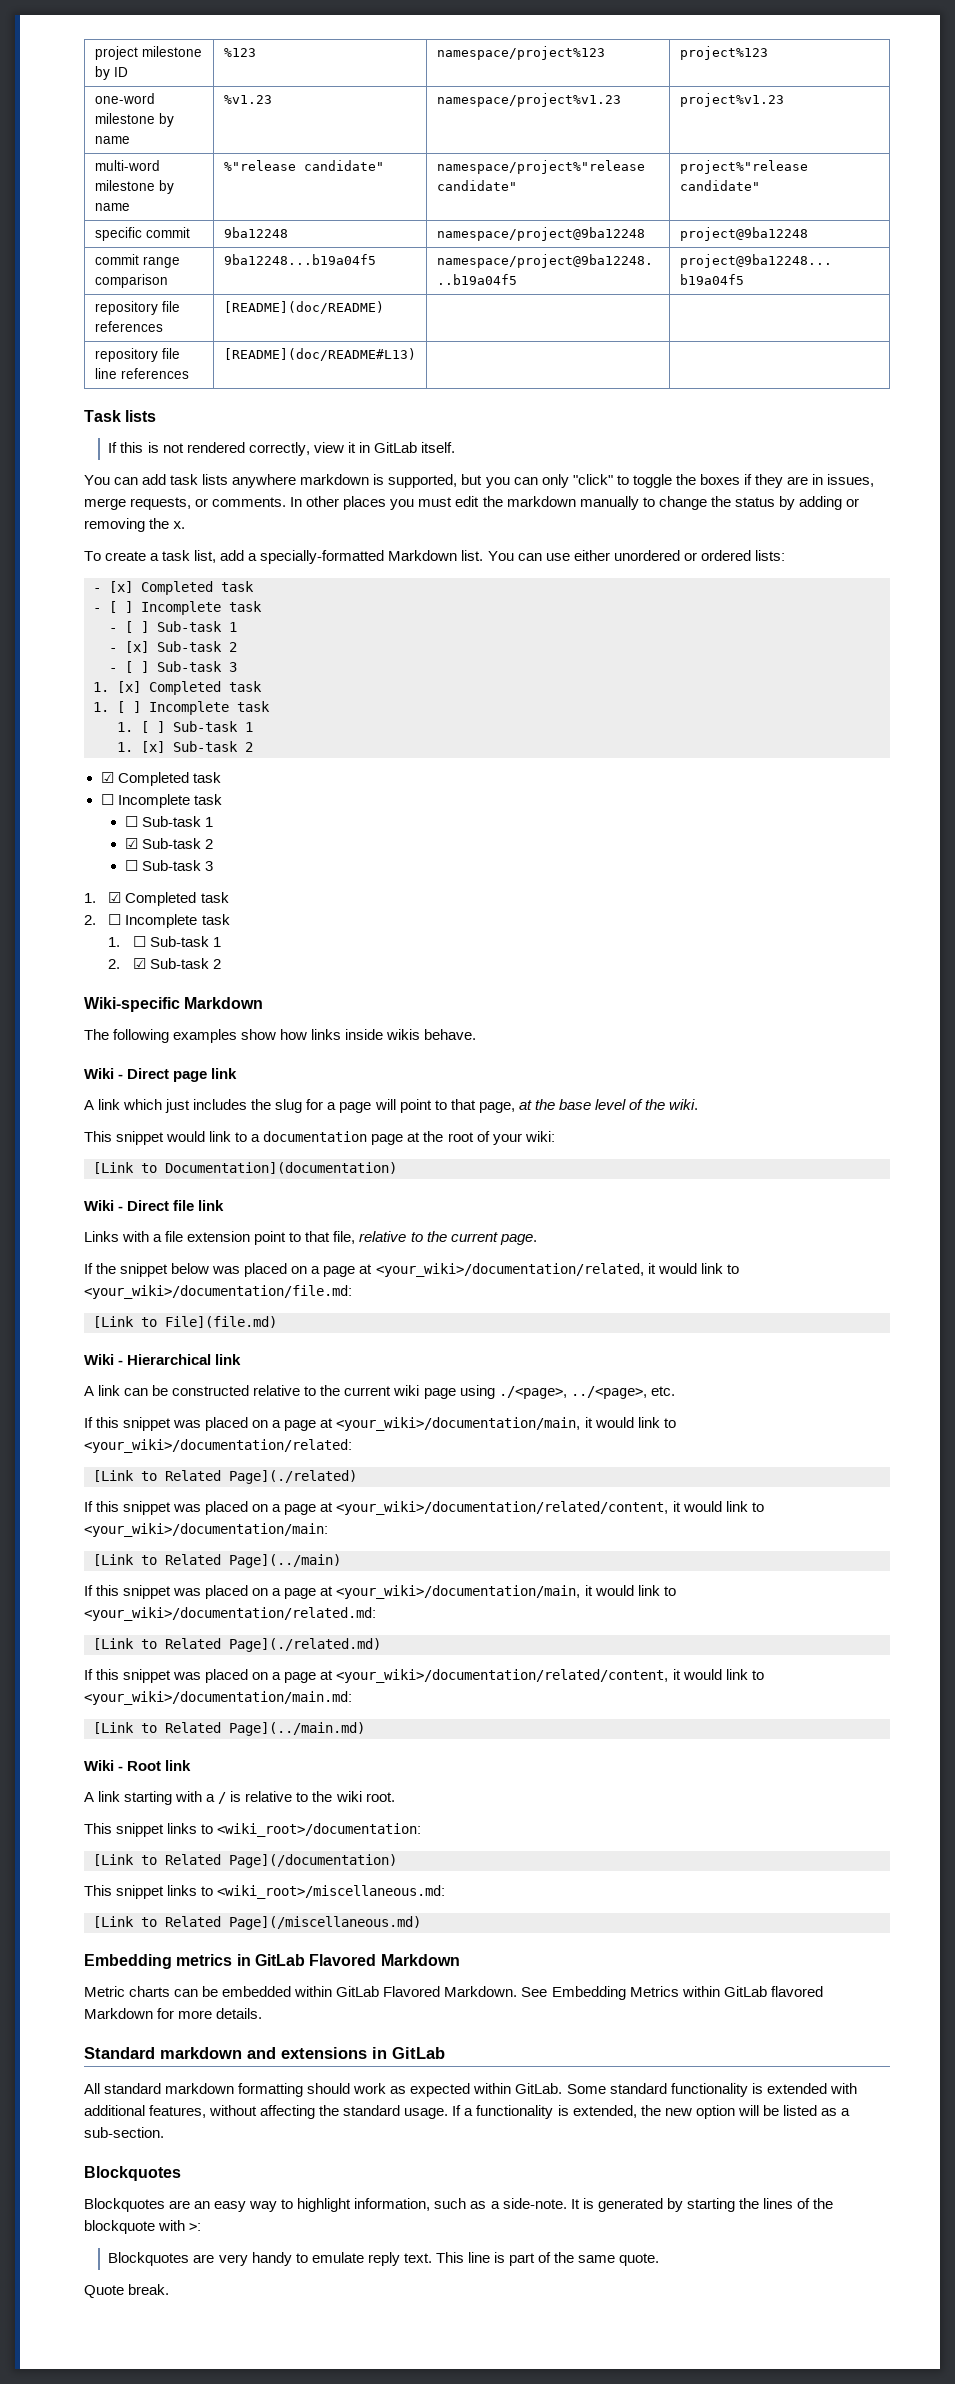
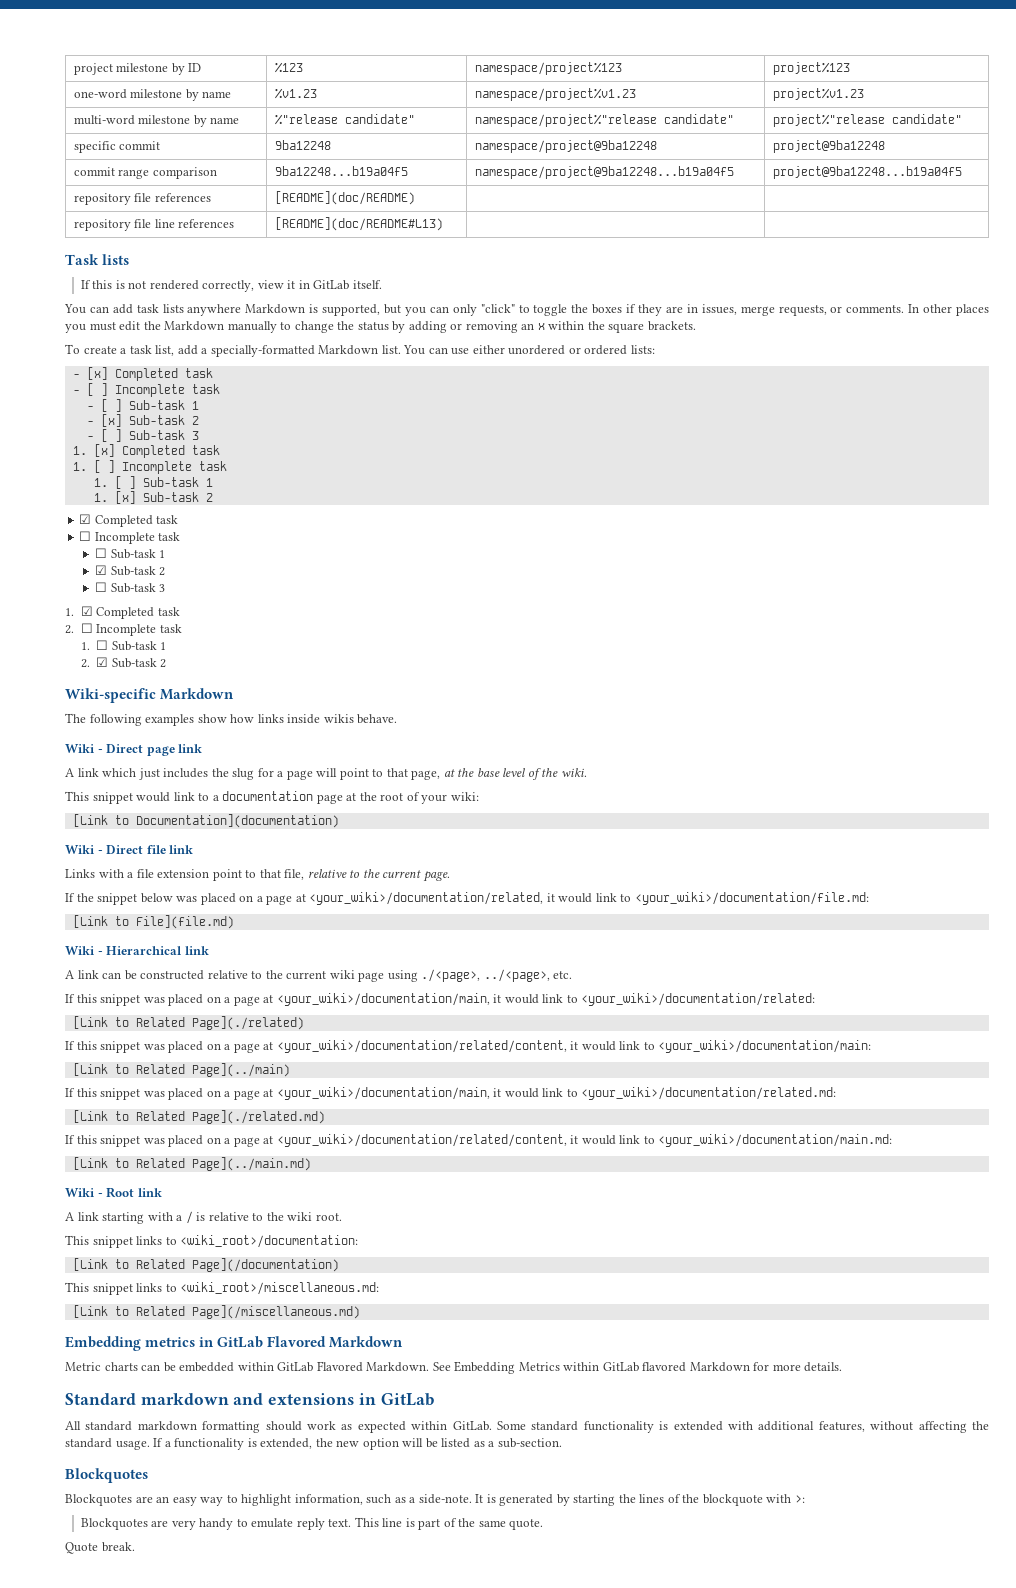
[300,474,370,485] markdown -> [245,304,306,314] Markdown
[506,496,576,507] markdown -> [164,321,225,331] Markdown
[149,518,186,529] the x. -> [521,321,696,333] an x within the square brackets.

